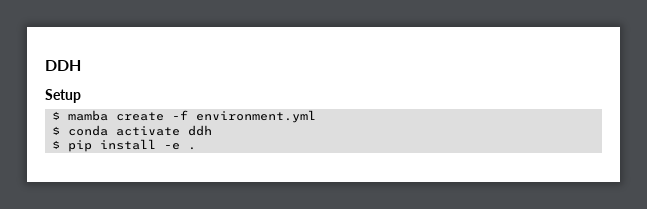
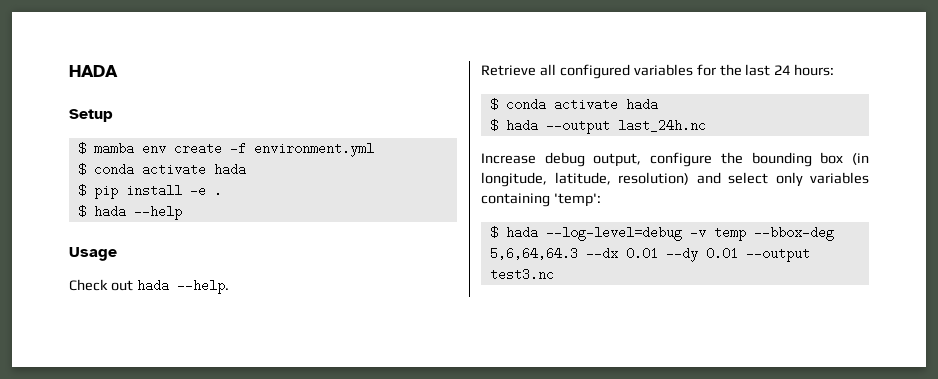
[45,60,81,71] DDH -> [69,65,118,77] HADA
(108, 115) none -> [141,142,166,155] env
[187,125,212,136] ddh -> [213,163,246,176] hada
(196, 148) none -> [77,205,182,220] [69,247,117,261] [69,279,229,294] [481,64,835,79] [489,98,658,111] [489,119,706,134] [481,152,869,167] [481,172,869,187] [481,193,601,207] [489,226,834,241] [489,247,810,262] [489,268,554,281] // $ hada --help // Usage // Check out hada --help. // Retrieve all configured variables for the last 24 hours: // $ conda activate hada // $ hada --output last_24h.nc // Increase debug output, configure the bounding box (in longitude, latitude, resolution) and select only variables containing 'temp': // $ hada --log-level=debug -v temp --bbox-deg 5,6,64,64.3 --dx 0.01 --dy 0.01 --output test3.nc

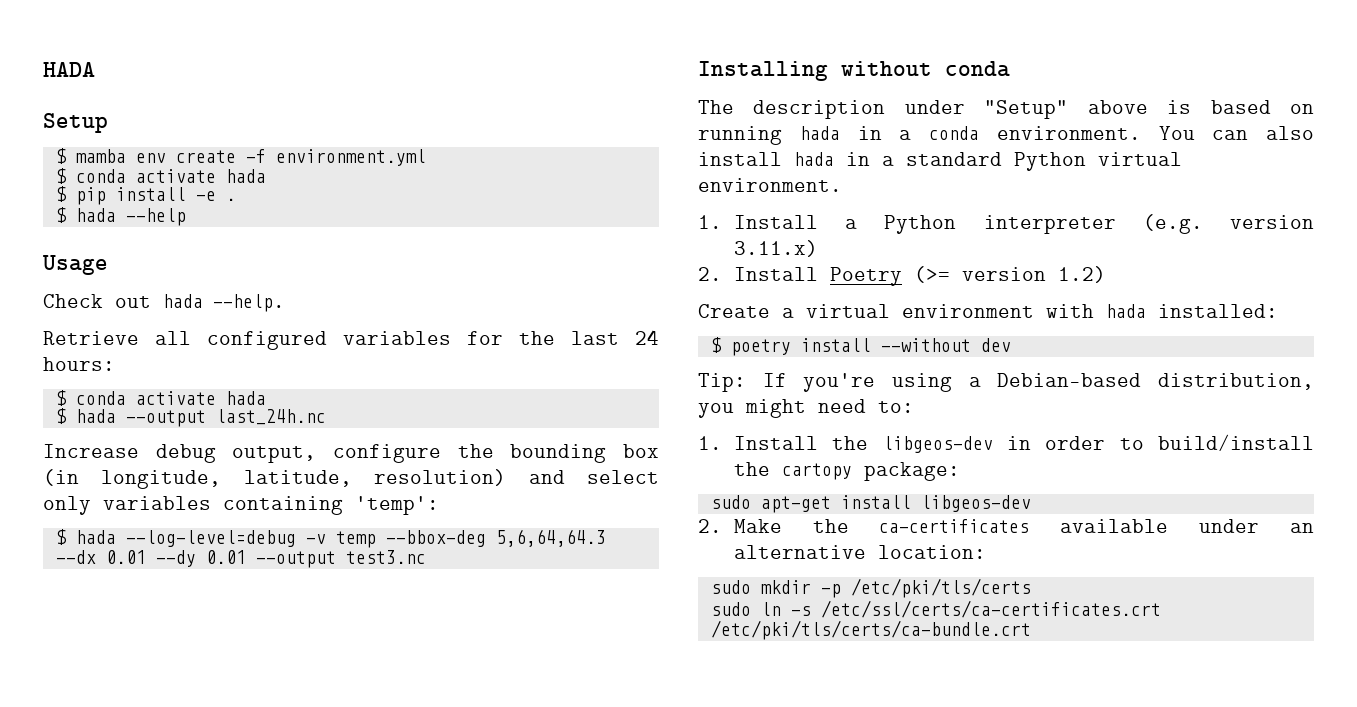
(554, 274) none -> [698,61,1010,81] [698,100,1314,119] [698,126,1314,145] [698,152,1182,171] [698,178,842,192] [698,214,1314,234] [733,240,818,257] [698,266,1106,286] [698,304,1278,318] [710,337,1011,356] [698,373,1314,392] [698,399,914,418] [698,434,1314,453] [733,462,960,481] [710,495,1031,513] [698,519,1314,533] [733,545,986,559] [710,578,1031,598] [710,600,1161,618] [710,620,1031,640] // Installing without conda // The description under "Setup" above is based on running hada in a conda environment. You can also install hada in a standard Python virtual environment. // 1. Install a Python interpreter (e.g. version 3.11.x) // 2. Install Poetry (>= version 1.2) // Create a virtual environment with hada installed: // $ poetry install --without dev // Tip: If you're using a Debian-based distribution, you might need to: // 1. Install the libgeos-dev in order to build/install the cartopy package: // sudo apt-get install libgeos-dev // 2. Make the ca-certificates available under an alternative location: // sudo mkdir -p /etc/pki/tls/certs // sudo ln -s /etc/ssl/certs/ca-certificates.crt /etc/pki/tls/certs/ca-bundle.crt

